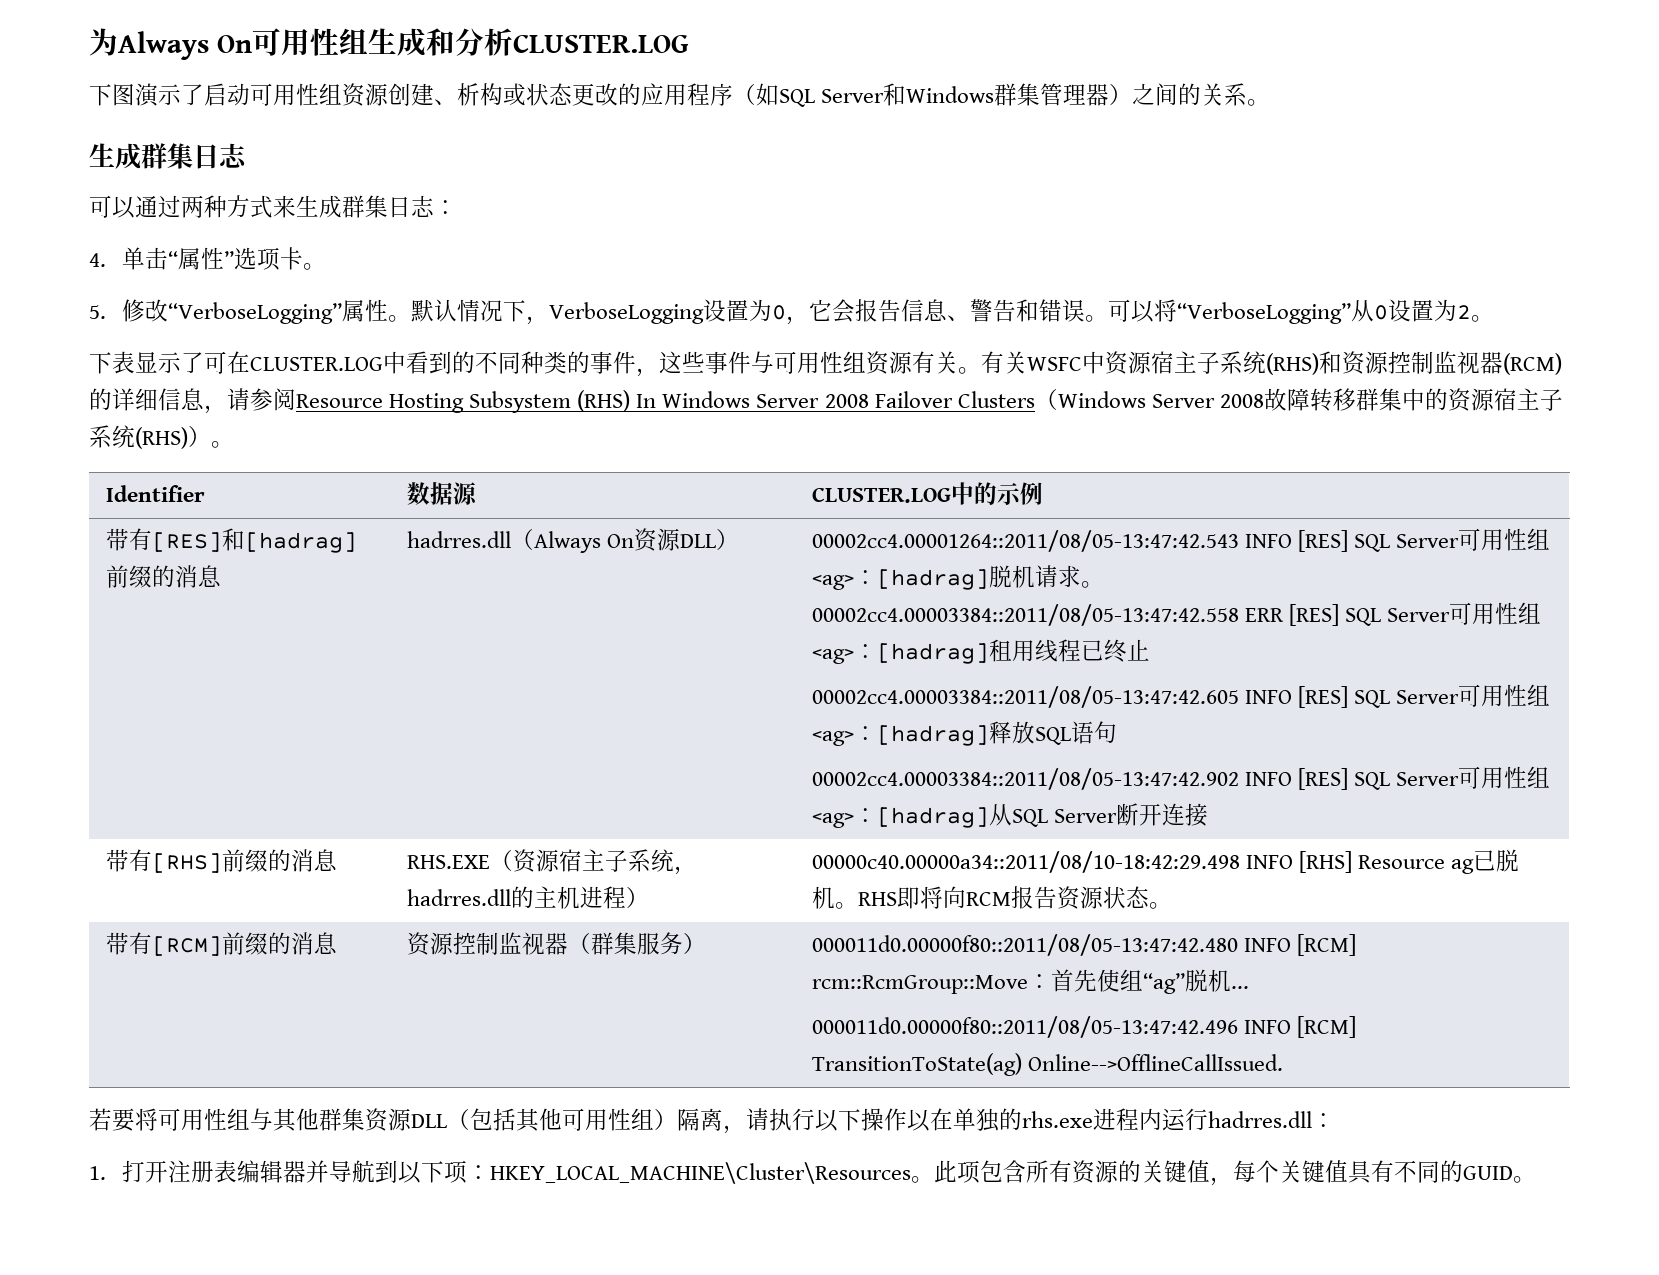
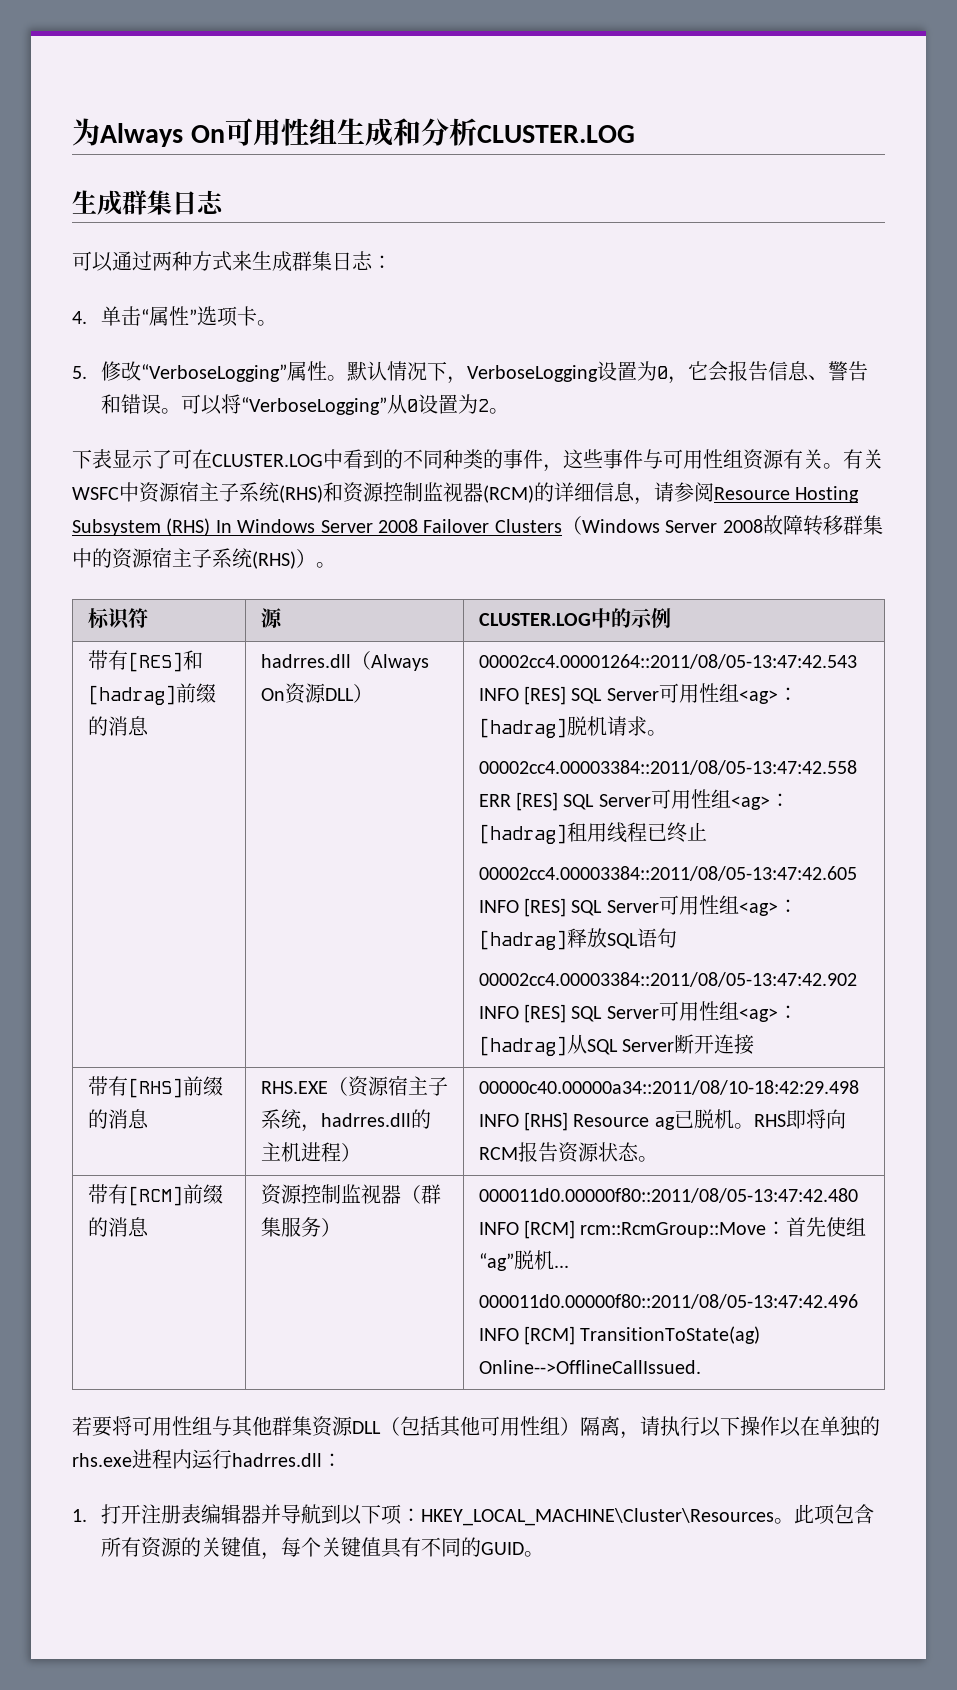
[89,83,1271,107] // 下图演示了启动可用性组资源创建、析构或状态更改的应用程序（如SQL Server和Windows群集管理器）之间的关系。 -> (635, 134) none
[105,485,205,502] [406,482,453,505] Identifier | 数据 -> [87,608,148,630] 标识符 |

